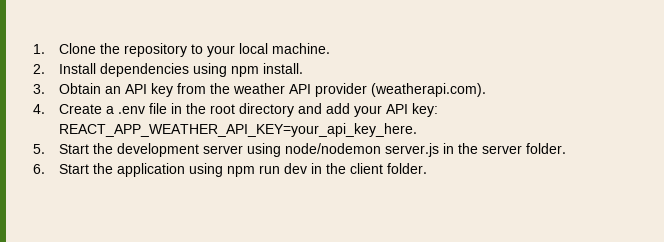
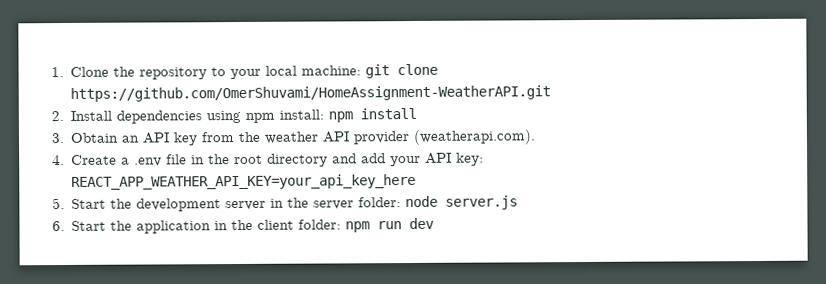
[271,43,330,54] machine. -> [301,63,439,79] [70,85,552,102] machine: git clone https://github.com/OmerShuvami/HomeAssignment-WeatherAPI.git
[262,63,303,74] install. -> [279,107,418,123] install: npm install
[58,123,417,137] REACT_APP_WEATHER_API_KEY=your_api_key_here. -> [71,173,417,190] REACT_APP_WEATHER_API_KEY=your_api_key_here
[246,143,566,157] [33,163,427,177] using node/nodemon server.js in the server folder. // 6. Start the application using npm run dev in the client folder. -> [270,195,519,210] [52,217,435,234] in the server folder: node server.js // 6. Start the application in the client folder: npm run dev

